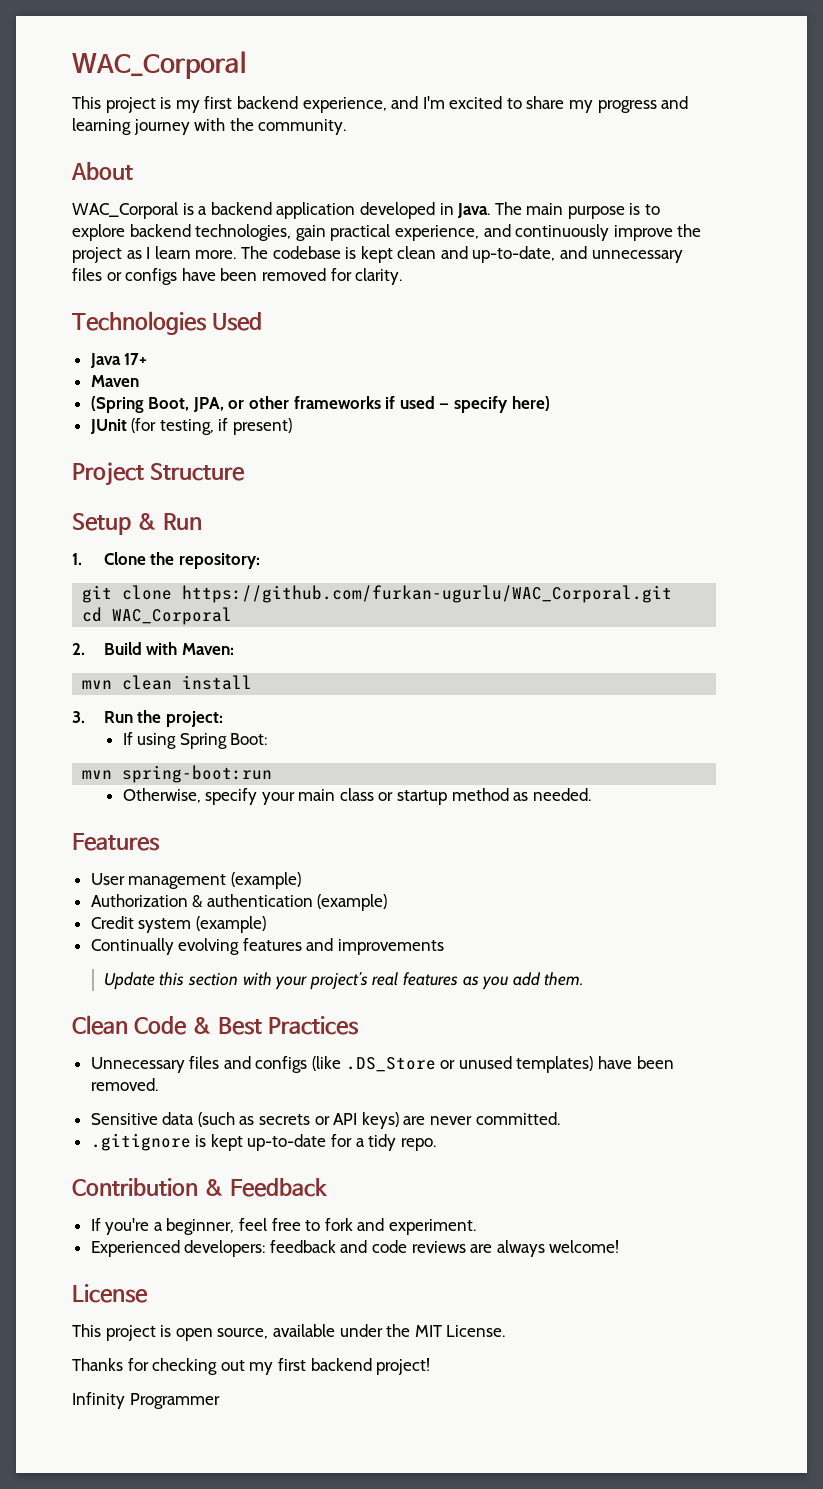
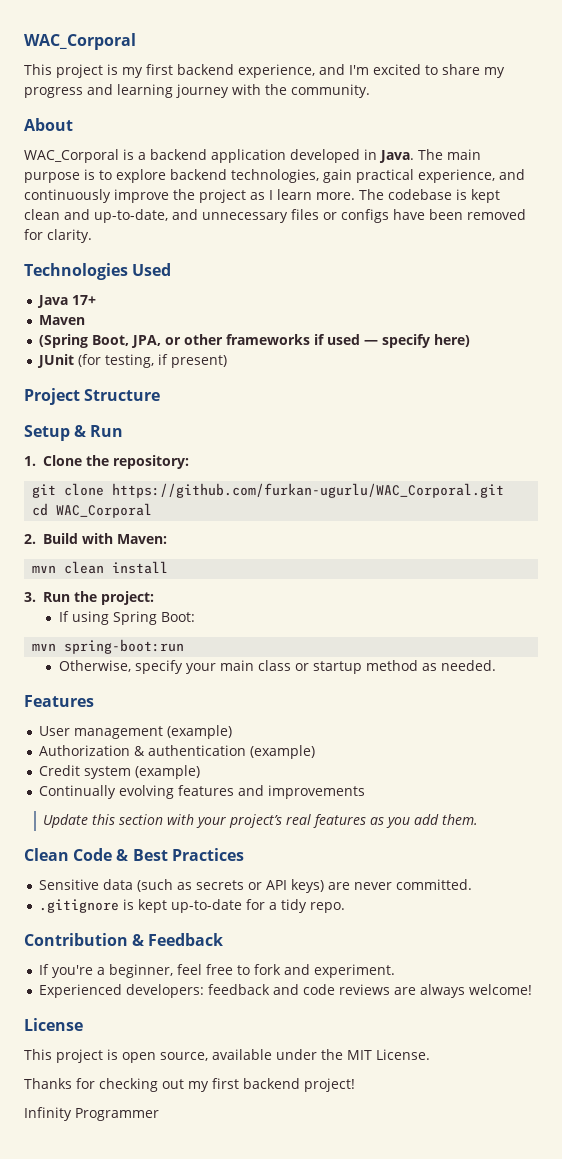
[90,1056,674,1073] [90,1078,158,1091] // Unnecessary files and configs (like .DS_Store or unused templates) have been removed. -> (244, 854) none

